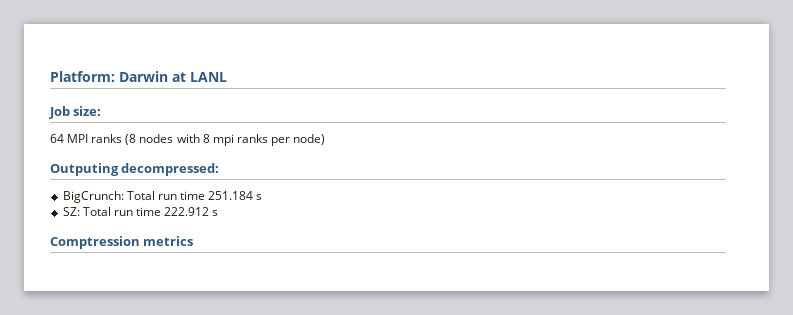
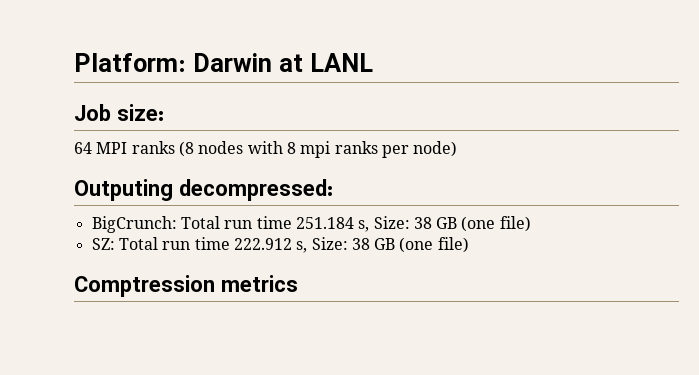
[256,194,263,200] s -> [358,216,531,232] s, Size: 38 GB (one file)
[212,210,219,216] s -> [296,237,469,253] s, Size: 38 GB (one file)

